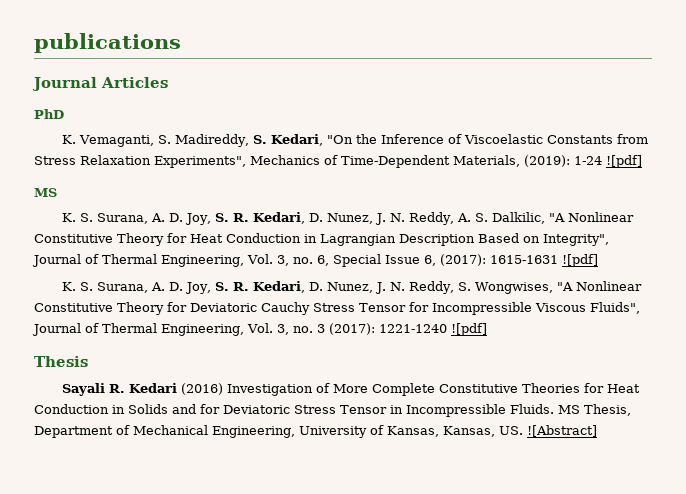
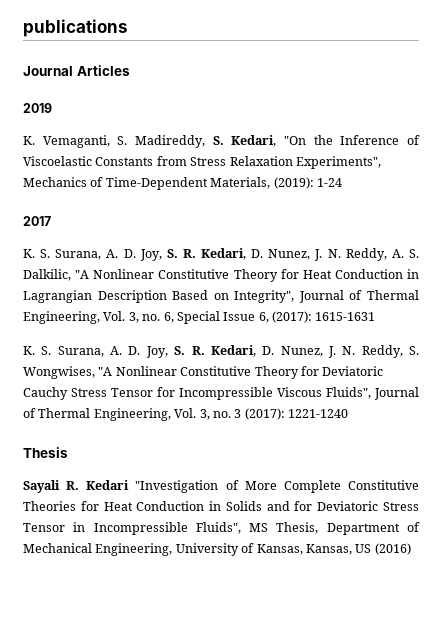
[34,109,64,119] PhD -> [23,103,52,113] 2019
[606,155,642,168] [34,188,57,197] ![pdf] // MS -> [23,216,51,226] // 2017
[561,254,598,267] ![pdf] -> (376, 316) none
[450,323,487,336] ![pdf] -> (348, 413) none
[180,383,313,396] (2016) Investigation -> [135,480,219,493] "Investigation
[509,404,554,414] Fluids. -> [195,522,241,534] Fluids",
[499,425,597,437] US. ![Abstract] -> [355,543,411,555] US (2016)

